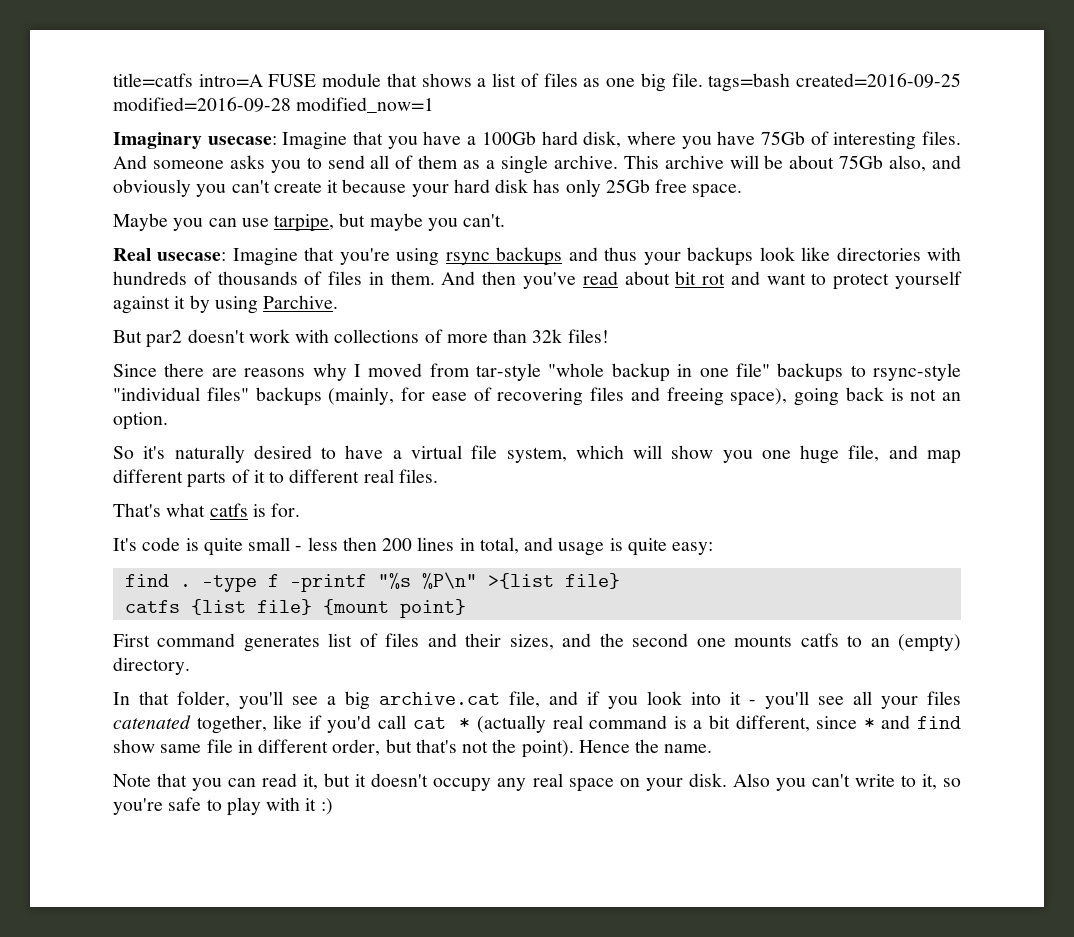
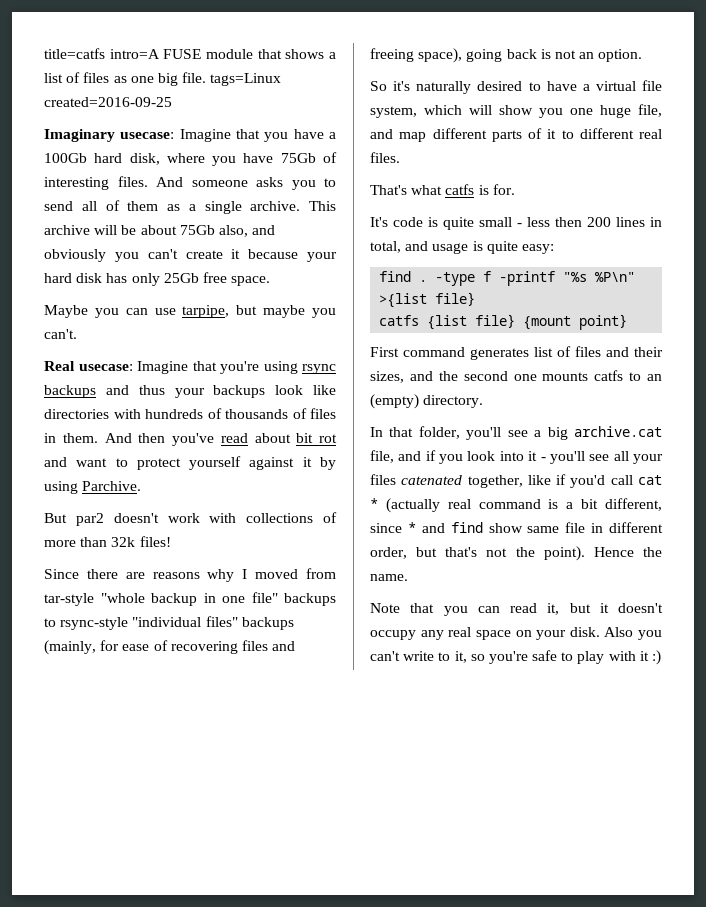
[708,73,791,92] tags=bash -> [210,73,282,86] tags=Linux
[113,97,435,113] modified=2016-09-28 modified_now=1 -> (172, 102) none

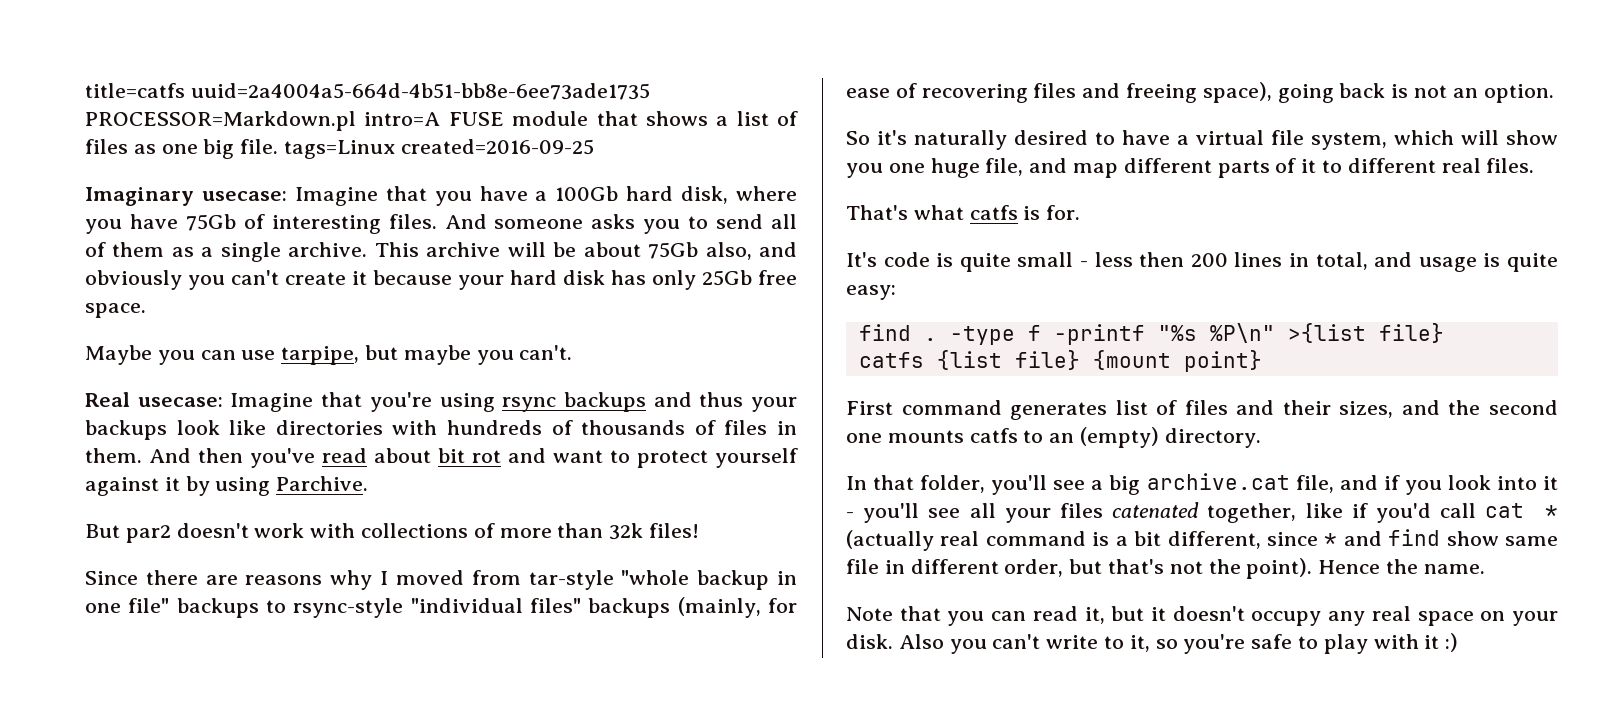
(105, 53) none -> [190,83,650,100] [85,111,356,131] uuid=2a4004a5-664d-4b51-bb8e-6ee73ade1735 PROCESSOR=Markdown.pl

